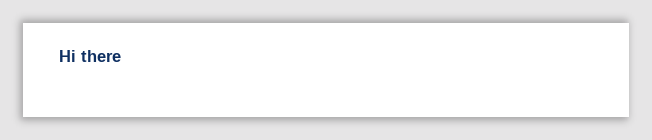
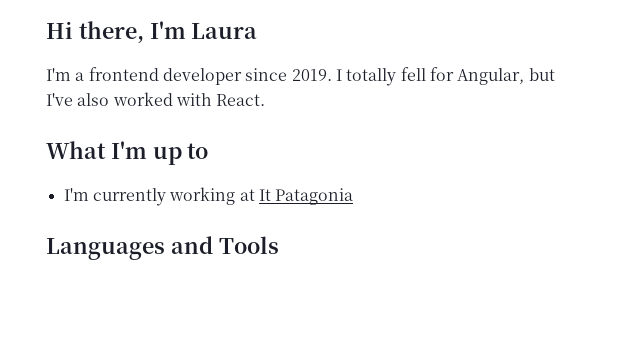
[81,50,121,62] there -> [78,21,258,43] [46,67,555,86] [46,92,266,106] [46,141,209,165] [63,187,354,206] [46,236,279,260] there, I'm Laura // I'm a frontend developer since 2019. I totally fell for Angular, but I've also worked with React. // What I'm up to // I'm currently working at It Patagonia // Languages and Tools

